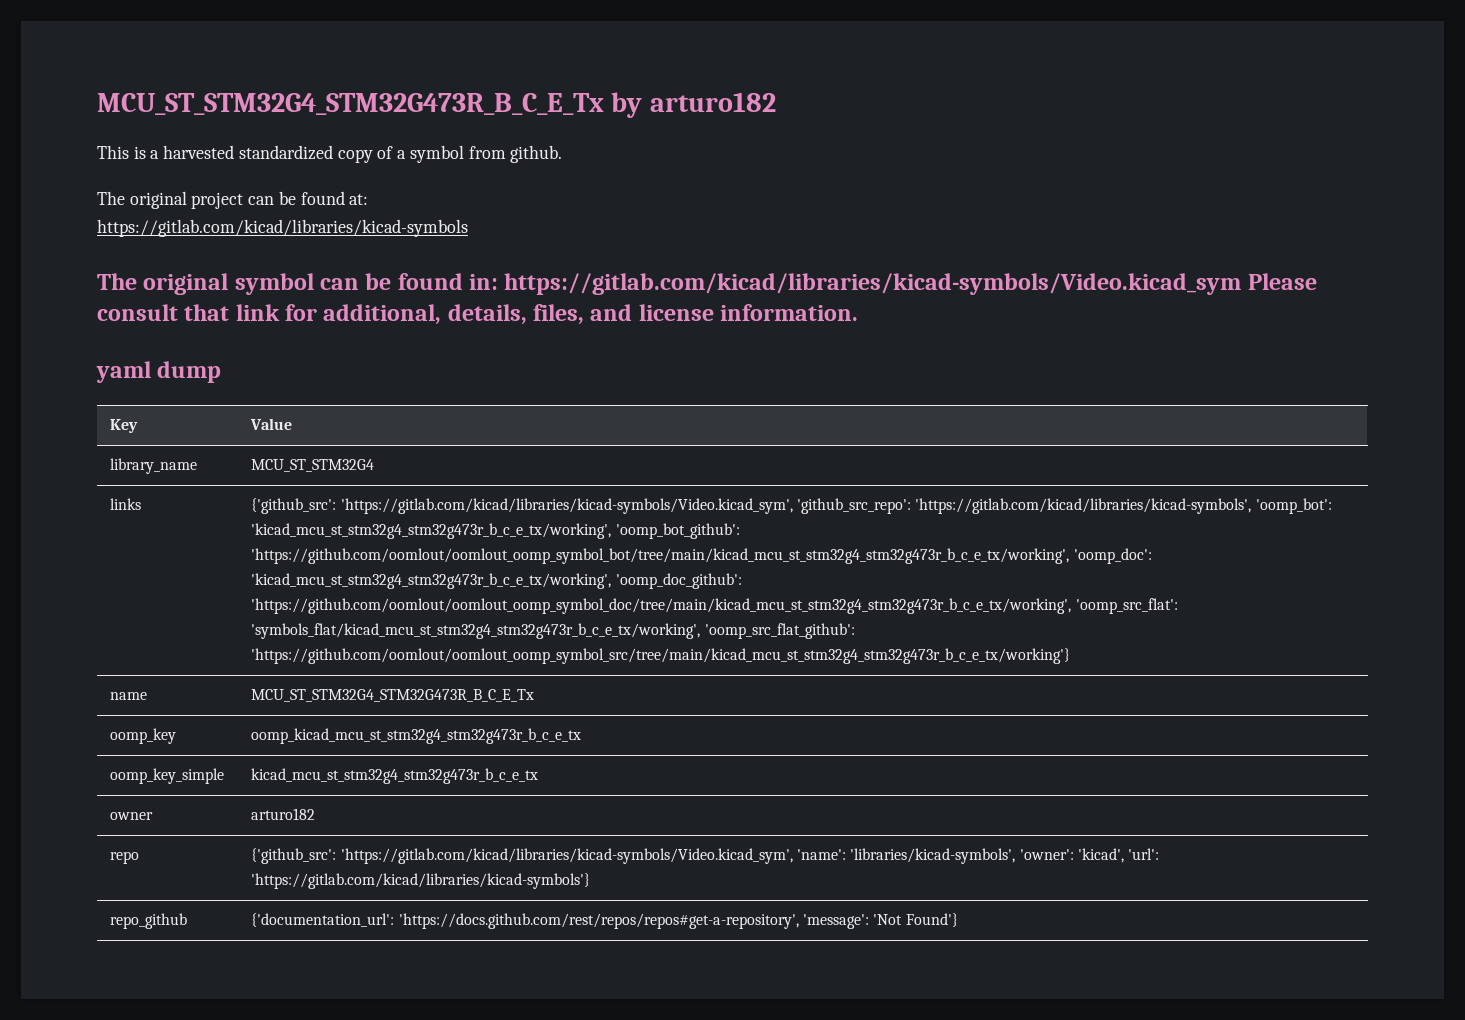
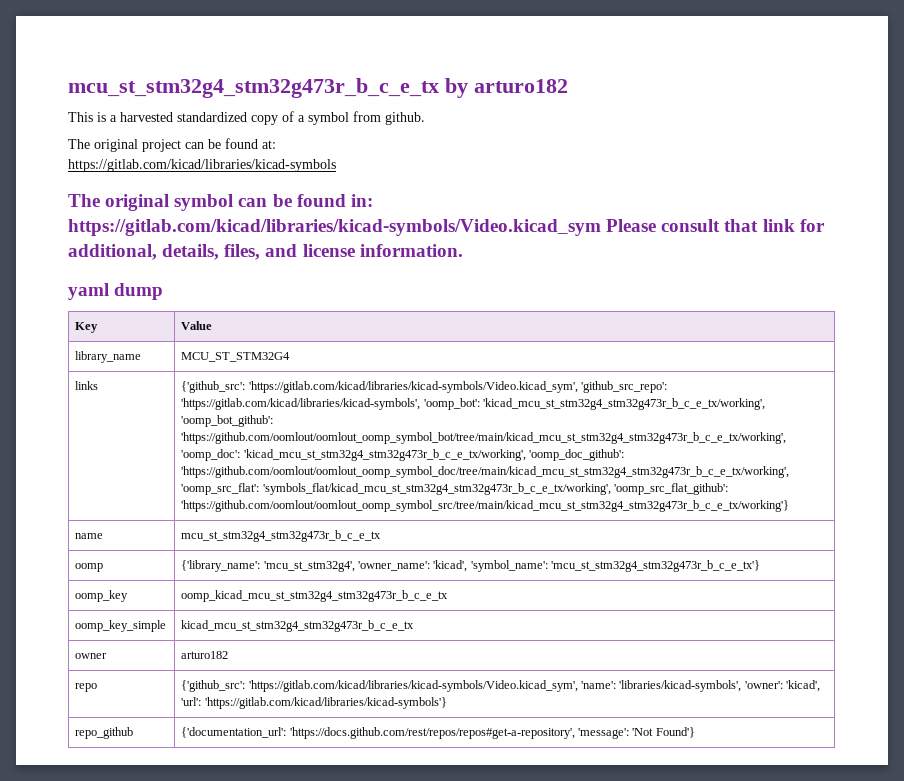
[97,93,604,115] MCU_ST_STM32G4_STM32G473R_B_C_E_Tx -> [68,78,439,98] mcu_st_stm32g4_stm32g473r_b_c_e_tx
[251,689,535,702] MCU_ST_STM32G4_STM32G473R_B_C_E_Tx -> [181,530,382,542] [75,563,104,572] [181,560,761,572] mcu_st_stm32g4_stm32g473r_b_c_e_tx // oomp | {'library_name': 'mcu_st_stm32g4', 'owner_name': 'kicad', 'symbol_name': 'mcu_st_stm32g4_stm32g473r_b_c_e_tx'}

